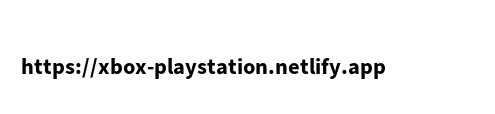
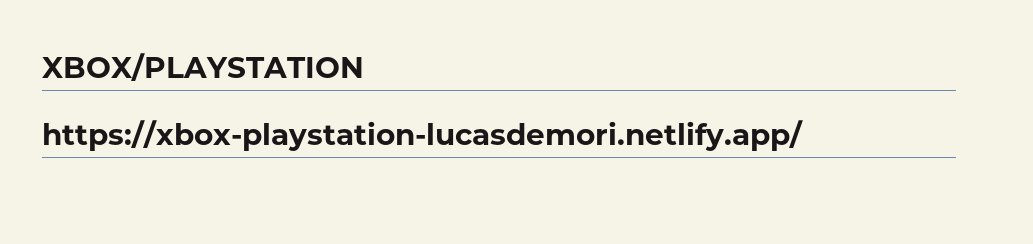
[21,58,386,79] https://xbox-playstation.netlify.app -> [42,53,364,81] [42,120,803,151] XBOX/PLAYSTATION // https://xbox-playstation-lucasdemori.netlify.app/

